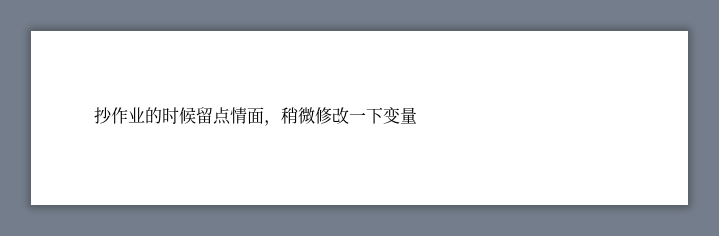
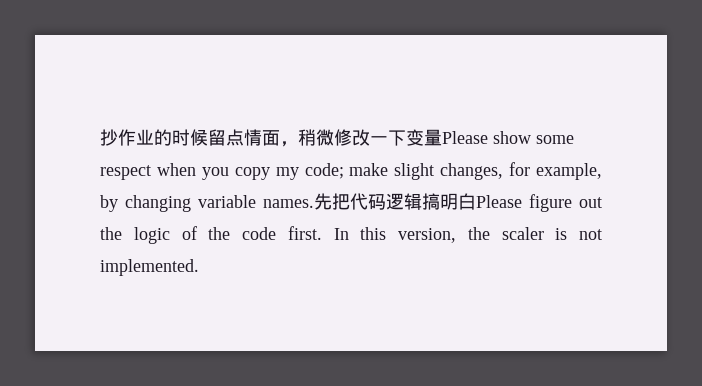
(417, 115) none -> [442,131,574,144] [100,162,602,180] [100,193,602,212] [100,226,602,244] [100,259,199,276] Please show some respect when you copy my code; make slight changes, for example, by changing variable names.先把代码逻辑搞明白Please figure out the logic of the code first. In this version, the scaler is not implemented.

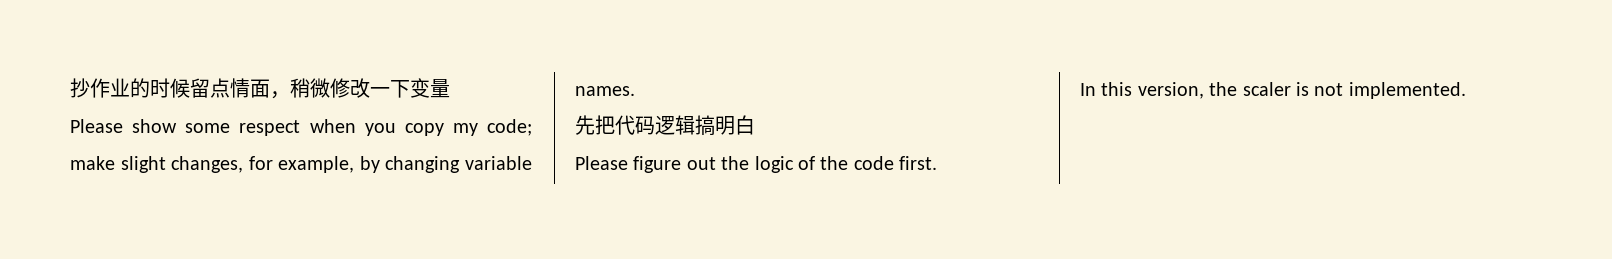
(442, 137) none -> (450, 88) //
(314, 203) none -> (635, 91) //
(476, 201) none -> (755, 125) //
(322, 233) none -> (938, 163) //

